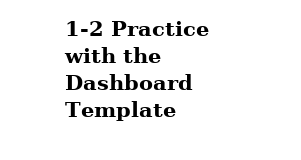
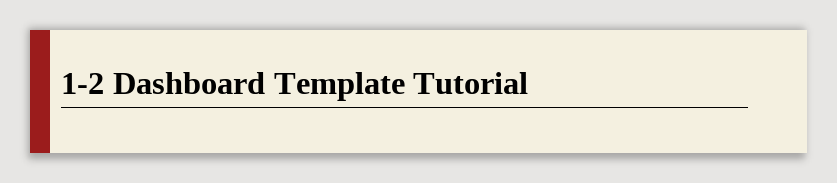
[111,21,209,36] [64,47,161,63] Practice with the -> (104, 83) none
(176, 111) none -> [413,72,529,94] Tutorial

